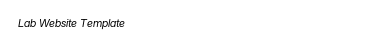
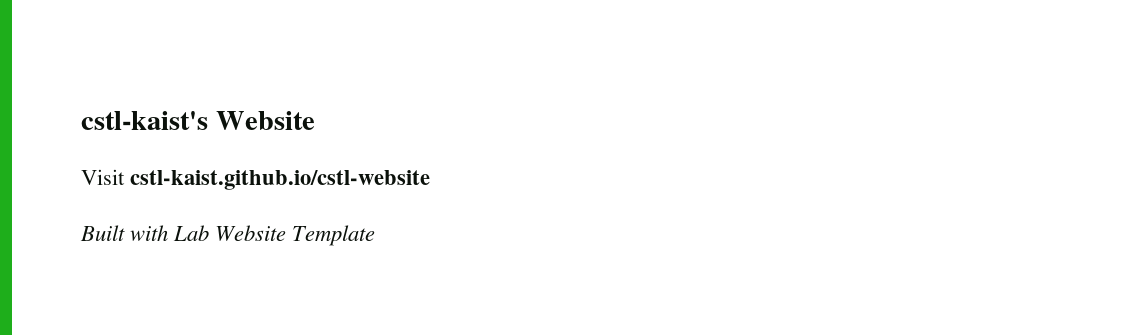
(18, 23) none -> [81,111,315,130] [81,169,431,190] [80,225,169,241] cstl-kaist's Website // Visit cstl-kaist.github.io/cstl-website // Built with

